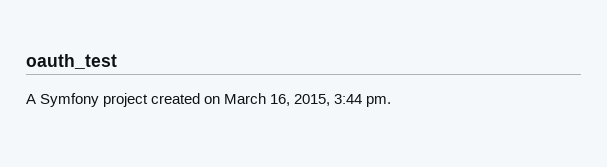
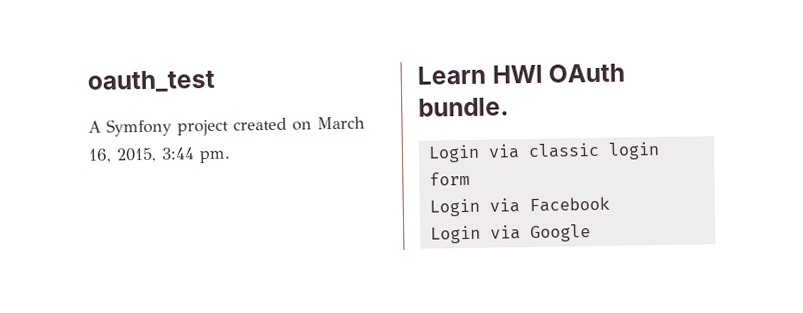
(392, 101) none -> [417,63,626,85] [418,97,509,117] [427,142,660,163] [428,171,470,186] [428,196,610,217] [429,224,591,244] // Learn HWI OAuth bundle. // Login via classic login form // Login via Facebook // Login via Google

